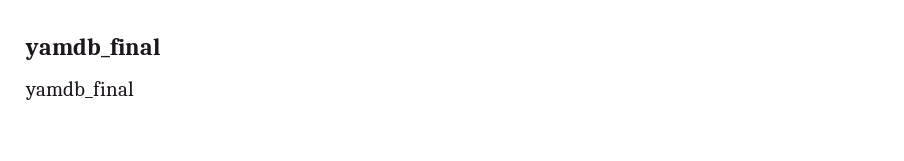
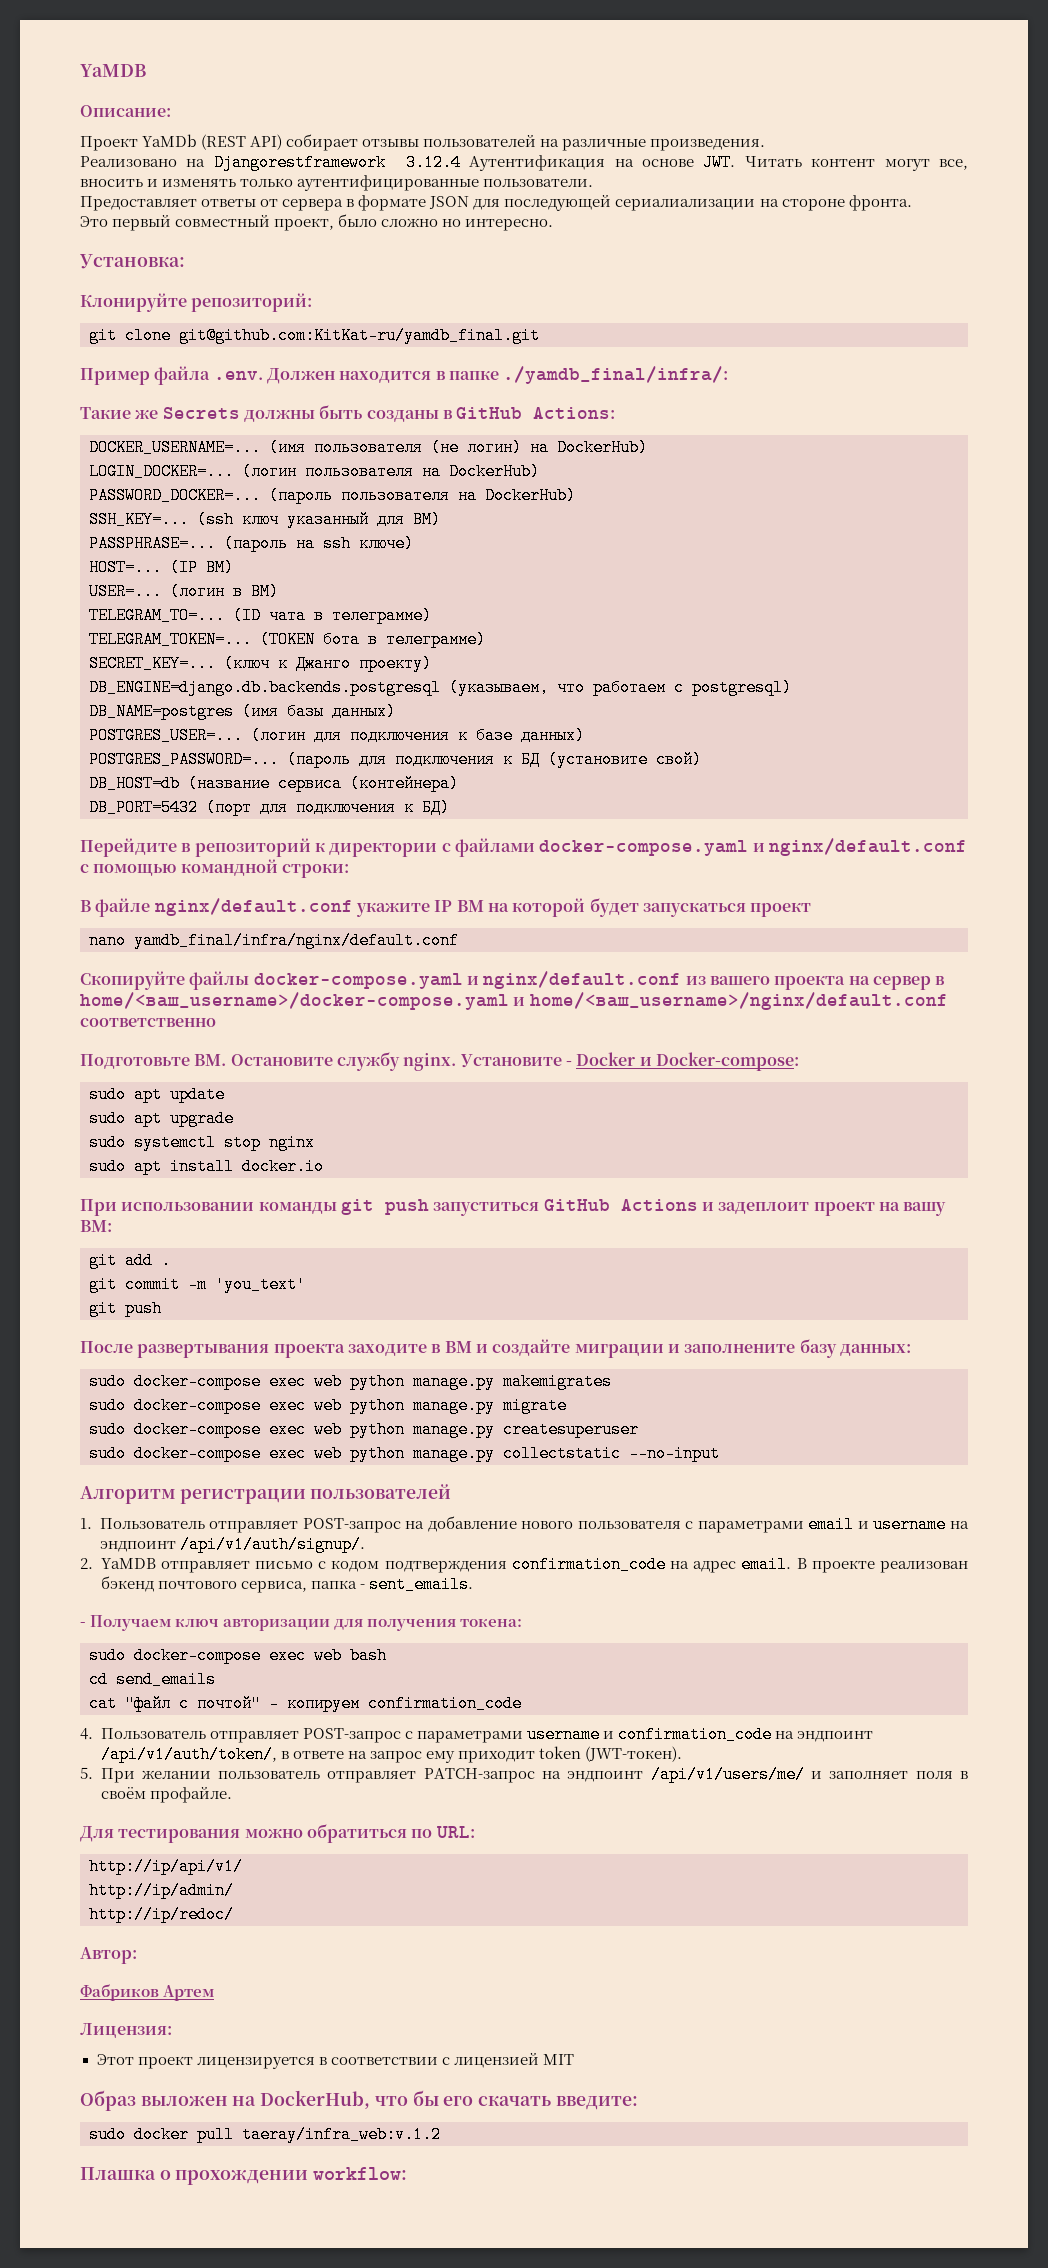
[25,38,160,60] [25,81,134,100] yamdb_final // yamdb_final -> [80,64,146,77] [80,105,171,117] [80,134,766,151] [80,154,968,171] [80,175,594,191] [80,194,912,211] [80,214,554,231] [80,254,185,269] [80,293,313,312] [89,327,540,344] [80,366,729,385] [80,405,616,422] [89,439,648,456] [89,463,540,480] [89,487,576,504] [89,511,441,528] [89,535,414,552] [89,559,234,576] [89,583,279,600] [89,607,432,624] [89,631,486,648] [89,655,432,672] [89,679,792,696] [89,703,396,720] [89,727,585,744] [89,751,702,768] [89,775,459,792] [89,799,450,816] [80,838,967,857] [80,859,349,878] [80,898,812,917] [89,932,459,949] [80,971,945,990] [80,992,948,1010] [80,1018,216,1027] [80,1052,799,1071] [89,1086,225,1103] [89,1110,234,1127] [89,1134,315,1151] [89,1158,324,1175] [80,1199,947,1216] [80,1220,112,1232] [89,1252,171,1269] [89,1276,306,1293] [89,1300,162,1317] [80,1339,911,1358] [89,1373,612,1390] [89,1397,567,1414] [89,1421,639,1438] [89,1445,720,1462] [80,1484,452,1504] [80,1516,969,1533] [99,1536,365,1553] [80,1556,969,1573] [100,1576,473,1593] [80,1615,523,1631] [89,1647,387,1664] [89,1671,216,1688] [89,1695,522,1712] [80,1726,873,1743] [100,1746,682,1763] [80,1766,969,1783] [100,1786,232,1803] [80,1824,475,1843] [89,1858,243,1875] [89,1882,234,1899] [89,1906,234,1923] [80,1947,137,1964] [80,1984,215,2001] [80,2023,172,2038] [96,2052,574,2069] [80,2090,638,2111] [89,2126,441,2143] [80,2167,408,2185] YaMDB // Описание: // Проект YaMDb (REST API) собирает отзывы пользователей на различные произведения. // Реализовано на Djangorestframework 3.12.4 Аутентификация на основе JWT. Читать контент могут все, вносить и изменять только аутентифицированные пользователи. // Предоставляет ответы от сервера в формате JSON для последующей сериалиализации на стороне фронта. // Это первый совместный проект, было сложно но интересно. // Установка: // Клонируйте репозиторий: // git clone git@github.com:KitKat-ru/yamdb_final.git // Пример файла .env. Должен находится в папке ./yamdb_final/infra/: // Такие же Secrets должны быть созданы в GitHub Actions: // DOCKER_USERNAME=... (имя пользователя (не логин) на DockerHub) // LOGIN_DOCKER=... (логин пользователя на DockerHub) // PASSWORD_DOCKER=... (пароль пользователя на DockerHub) // SSH_KEY=... (ssh ключ указанный для ВМ) // PASSPHRASE=... (пароль на ssh ключе) // HOST=... (IP ВМ) // USER=... (логин в ВМ) // TELEGRAM_TO=... (ID чата в телеграмме) // TELEGRAM_TOKEN=... (TOKEN бота в телеграмме) // SECRET_KEY=... (ключ к Джанго проекту) // DB_ENGINE=django.db.backends.postgresql (указываем, что работаем с postgresql) // DB_NAME=postgres (имя базы данных) // POSTGRES_USER=... (логин для подключения к базе данных) // POSTGRES_PASSWORD=... (пароль для подключения к БД (установите свой) // DB_HOST=db (название сервиса (контейнера) // DB_PORT=5432 (порт для подключения к БД) // Перейдите в репозиторий к директории с файлами docker-compose.yaml и nginx/default.conf с помощью командной строки: // В файле nginx/default.conf укажите IP ВМ на которой будет запускаться проект // nano yamdb_final/infra/nginx/default.conf // Скопируйте файлы docker-compose.yaml и nginx/default.conf из вашего проекта на сервер в home/<ваш_username>/docker-compose.yaml и home/<ваш_username>/nginx/default.conf соответственно // Подготовьте ВМ. Остановите службу nginx. Установите - Docker и Docker-compose: // sudo apt update // sudo apt upgrade // sudo systemctl stop nginx // sudo apt install docker.io // При использовании команды git push запуститься GitHub Actions и задеплоит проект на вашу ВМ: // git add . // git commit -m 'you_text' // git push // После развертывания проекта заходите в ВМ и создайте миграции и заполнените базу данных: // sudo docker-compose exec web python manage.py makemigrates // sudo docker-compose exec web python manage.py migrate // sudo docker-compose exec web python manage.py createsuperuser // sudo docker-compose exec web python manage.py collectstatic --no-input // Алгоритм регистрации пользователей // 1. Пользователь отправляет POST-запрос на добавление нового пользователя с параметрами email и username на эндпоинт /api/v1/auth/signup/. // 2. YaMDB отправляет письмо с кодом подтверждения confirmation_code на адрес email. В проекте реализован бэкенд почтового сервиса, папка - sent_emails. // - Получаем ключ авторизации для получения токена: // sudo docker-compose exec web bash // cd send_emails // cat "файл с почтой" - копируем confirmation_code // 4. Пользователь отправляет POST-запрос с параметрами username и confirmation_code на эндпоинт /api/v1/auth/token/, в ответе на запрос ему приходит token (JWT-токен). // 5. При желании пользователь отправляет PATCH-запрос на эндпоинт /api/v1/users/me/ и заполняет поля в своём профайле. // Для тестирования можно обратиться по URL: // http://ip/api/v1/ // http://ip/admin/ // http://ip/redoc/ // Автор: // Фабриков Артем // Лицензия: // Этот проект лицензируется в соответствии с лицензией MIT // Образ выложен на DockerHub, что бы его скачать введите: // sudo docker pull taeray/infra_web:v.1.2 // Плашка о прохождении workflow:

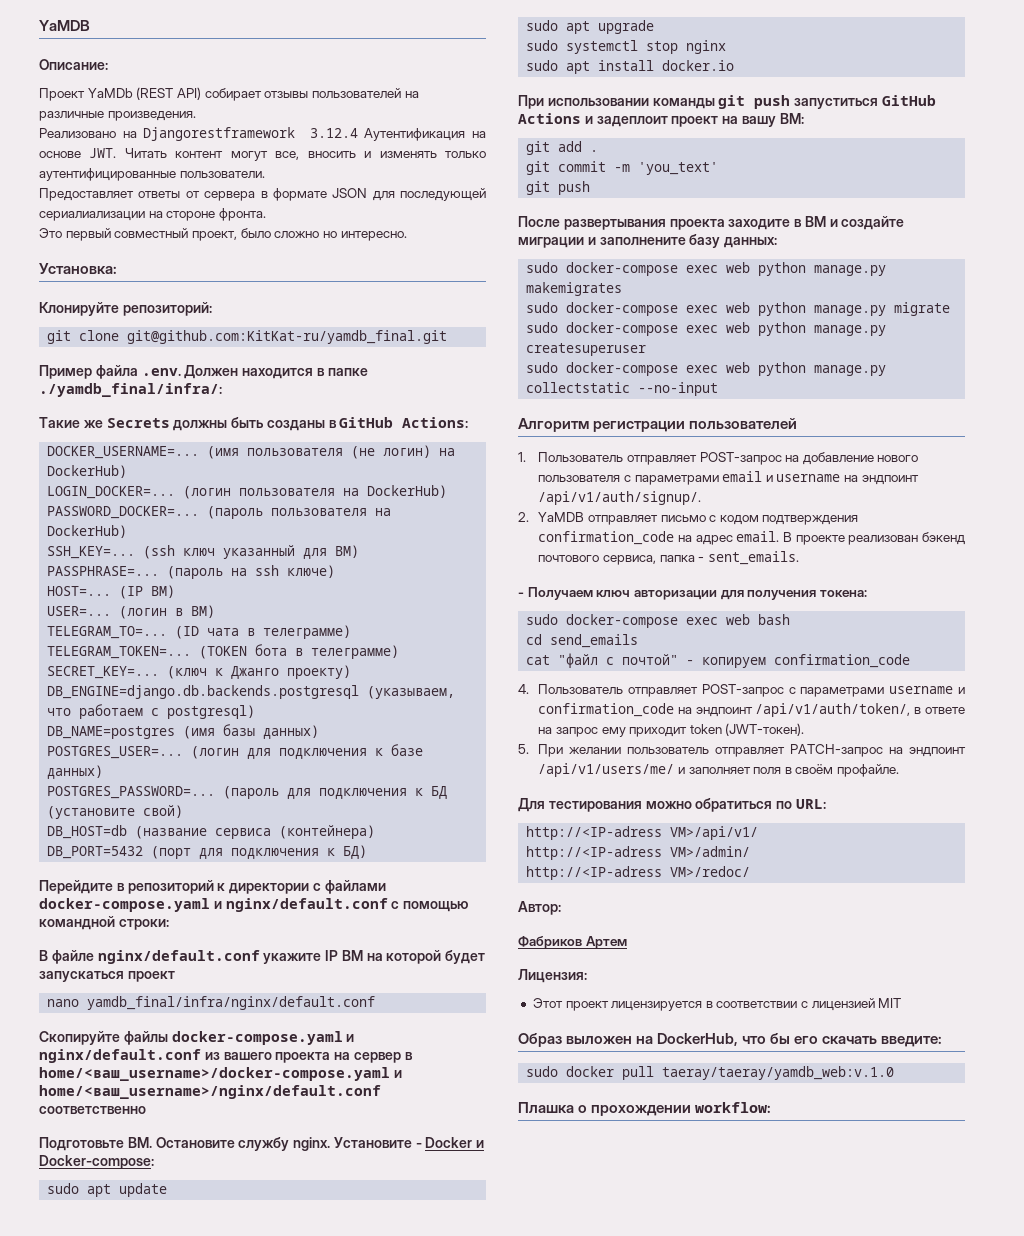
[89,1858,243,1875] [89,1882,234,1899] [89,1906,234,1923] http://ip/api/v1/ // http://ip/admin/ // http://ip/redoc/ -> [526,826,759,840] [526,846,751,860] [526,866,751,880] http://<IP-adress VM>/api/v1/ // http://<IP-adress VM>/admin/ // http://<IP-adress VM>/redoc/
[242,2126,441,2143] taeray/infra_web:v.1.2 -> [662,1066,895,1080] taeray/taeray/yamdb_web:v.1.0

